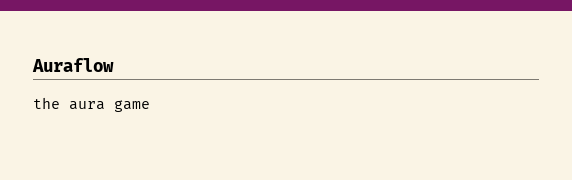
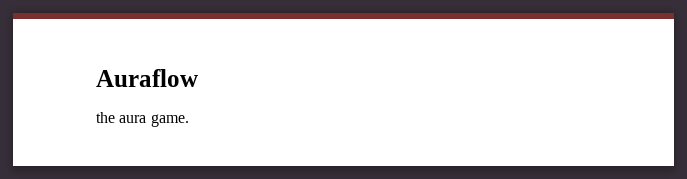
[114,100,150,112] game -> [150,114,189,127] game.

